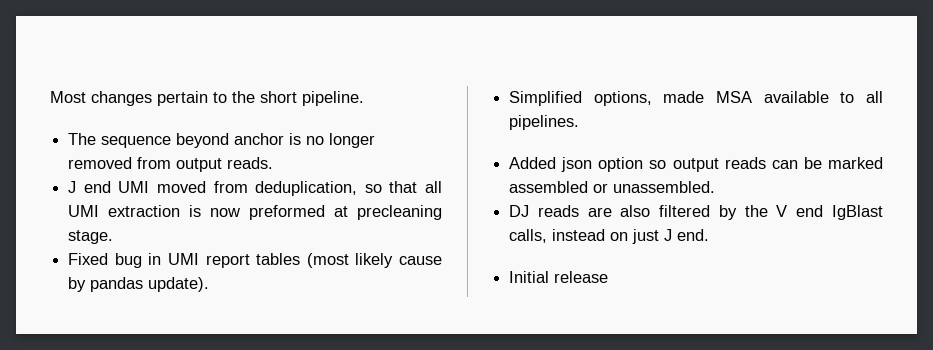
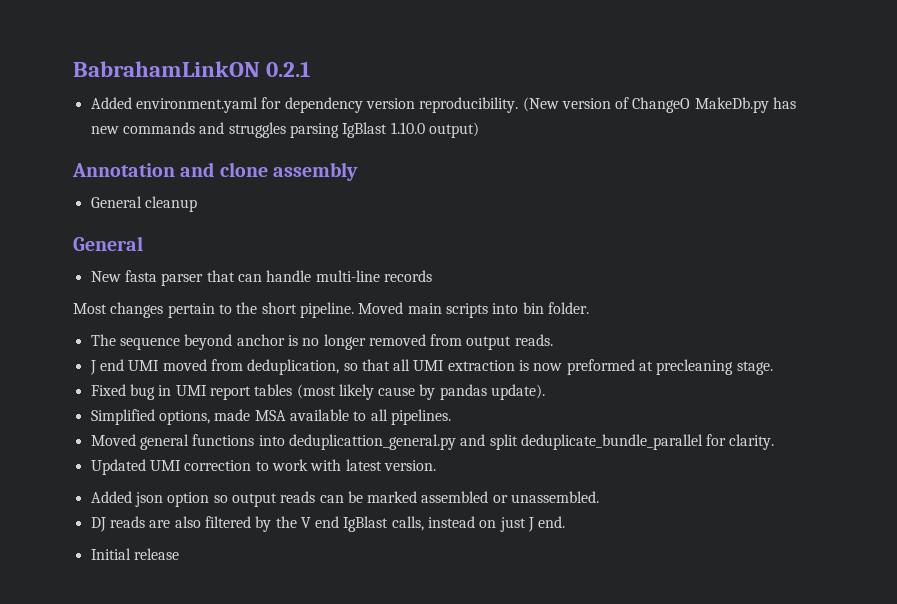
(50, 97) none -> [73,61,312,77] [90,97,797,113] [90,122,479,138] [72,162,359,181] [90,196,197,212] [73,236,143,251] [90,270,432,286] BabrahamLinkON 0.2.1 // Added environment.yaml for dependency version reproducibility. (New version of ChangeO MakeDb.py has new commands and struggles parsing IgBlast 1.10.0 output) // Annotation and clone assembly // General cleanup // General // New fasta parser that can handle multi-line records //
(364, 98) none -> [358,302,589,318] Moved main scripts into bin folder.
(580, 122) none -> [90,434,775,450] [90,459,436,475] // Moved general functions into deduplicattion_general.py and split deduplicate_bundle_parallel for clarity. // Updated UMI correction to work with latest version.

